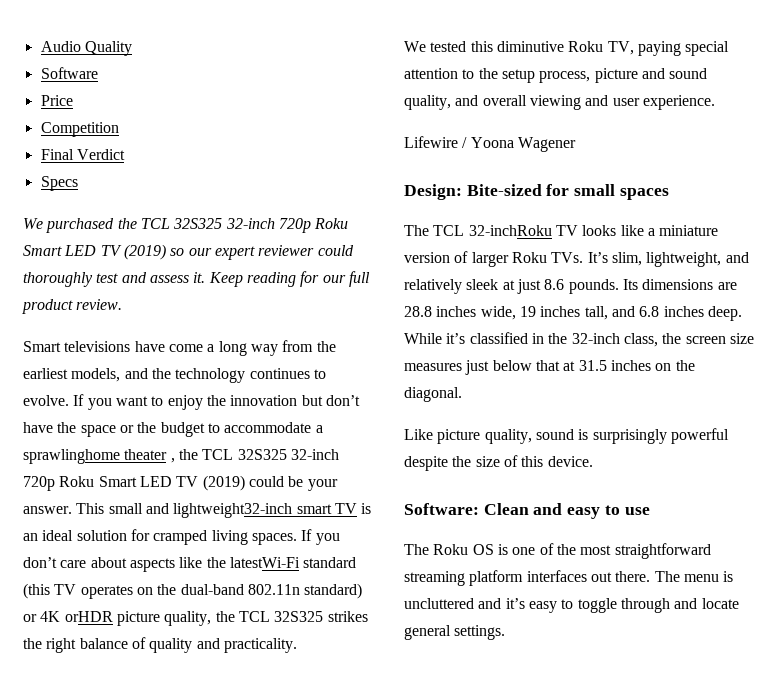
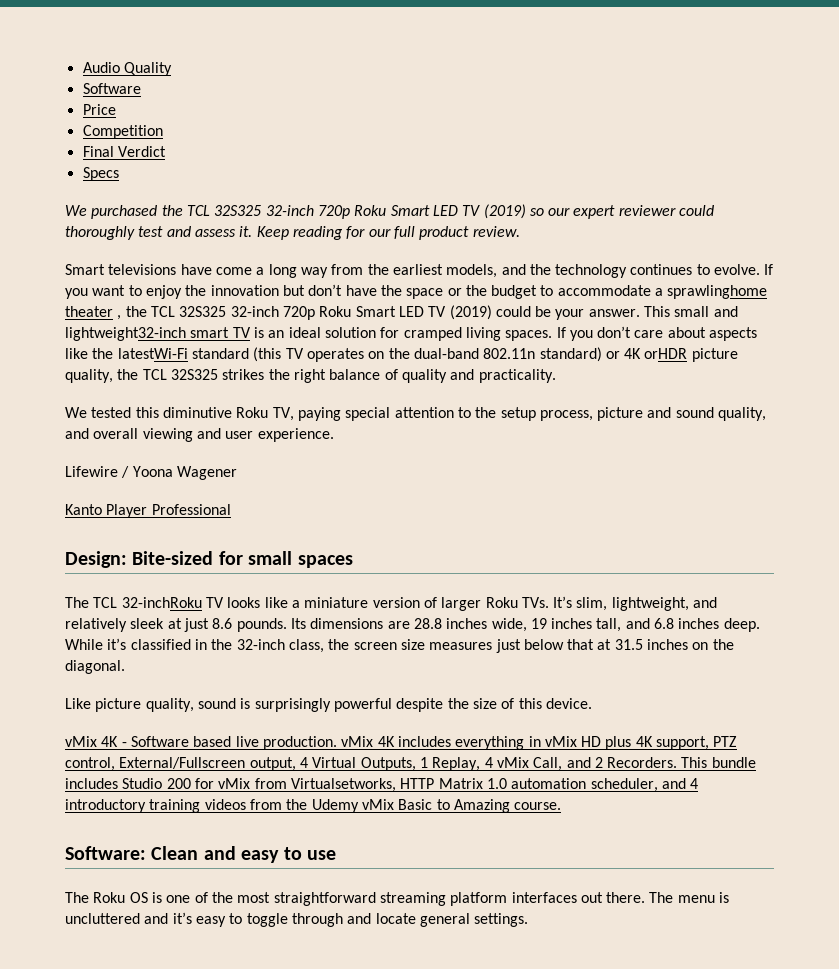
(576, 144) none -> [65,504,231,518] // Kanto Player Professional
(593, 461) none -> [65,736,738,750] [65,757,756,771] [65,778,699,792] [65,799,562,813] // vMix 4K - Software based live production. vMix 4K includes everything in vMix HD plus 4K support, PTZ control, External/Fullscreen output, 4 Virtual Outputs, 1 Replay, 4 vMix Call, and 2 Recorders. This bundle includes Studio 200 for vMix from Virtualsetworks, HTTP Matrix 1.0 automation scheduler, and 4 introductory training videos from the Udemy vMix Basic to Amazing course.

